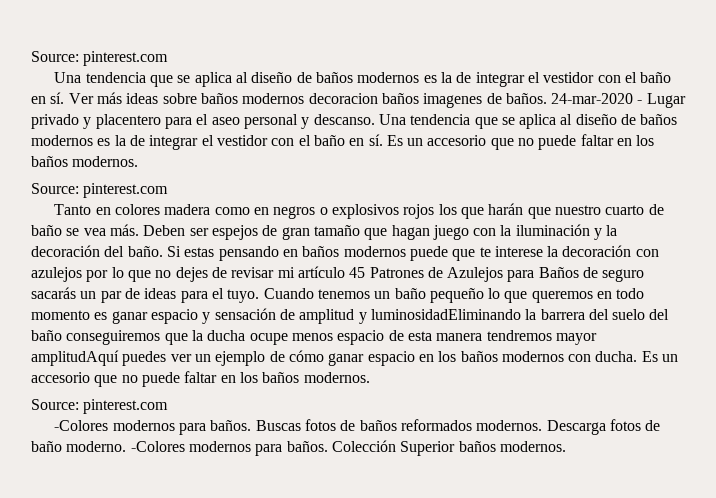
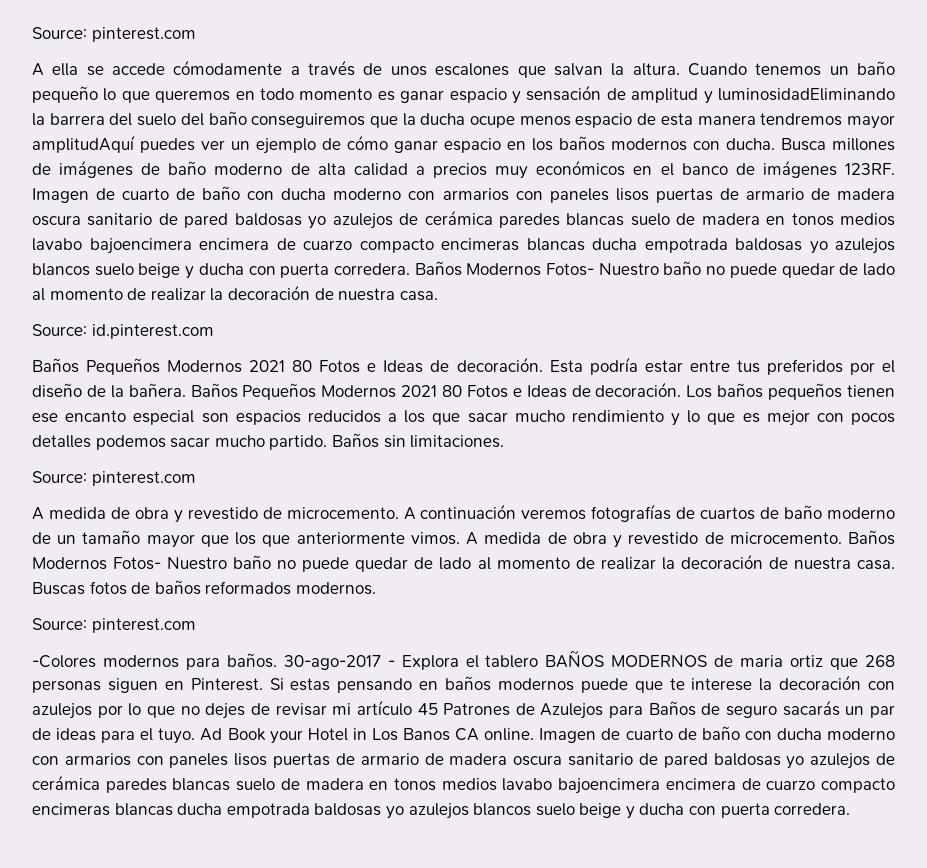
[31,51,169,66] [54,72,672,87] [31,92,686,108] [31,114,678,129] [31,134,655,150] [31,156,139,167] [31,183,169,198] [54,203,664,219] [31,224,618,240] [31,245,659,261] [31,266,645,282] [31,287,260,303] Source: pinterest.com // Una tendencia que se aplica al diseño de baños modernos es la de integrar el vestidor con el baño en sí. Ver más ideas sobre baños modernos decoracion baños imagenes de baños. 24-mar-2020 - Lugar privado y placentero para el aseo personal y descanso. Una tendencia que se aplica al diseño de baños modernos es la de integrar el vestidor con el baño en sí. Es un accesorio que no puede faltar en los baños modernos. // Source: pinterest.com // Tanto en colores madera como en negros o explosivos rojos los que harán que nuestro cuarto de baño se vea más. Deben ser espejos de gran tamaño que hagan juego con la iluminación y la decoración del baño. Si estas pensando en baños modernos puede que te interese la decoración con azulejos por lo que no dejes de revisar mi artículo 45 Patrones de Azulejos para Baños de seguro sacarás un par de ideas para el tuyo. -> [32,27,196,42] [32,60,680,78] Source: pinterest.com // A ella se accede cómodamente a través de unos escalones que salvan la altura.
[641,351,679,362] [31,371,300,387] Es un accesorio que no puede faltar en los baños -> [781,138,895,151] [32,160,895,179] [32,186,895,203] [32,210,895,229] [32,238,895,254] [32,261,896,279] [32,285,438,301] [32,324,214,339] [32,357,895,375] [32,382,895,400] [32,410,895,426] [32,433,505,450] [32,471,196,486] [32,504,895,523] [32,530,896,548] [32,554,895,572] [32,580,292,595] Busca millones de imágenes de baño moderno de alta calidad a precios muy económicos en el banco de imágenes 123RF. Imagen de cuarto de baño con ducha moderno con armarios con paneles lisos puertas de armario de madera oscura sanitario de pared baldosas yo azulejos de cerámica paredes blancas suelo de madera en tonos medios lavabo bajoencimera encimera de cuarzo compacto encimeras blancas ducha empotrada baldosas yo azulejos blancos suelo beige y ducha con puerta corredera. Baños Modernos Fotos- Nuestro baño no puede quedar de lado al momento de realizar la decoración de nuestra casa. // Source: id.pinterest.com // Baños Pequeños Modernos 2021 80 Fotos e Ideas de decoración. Esta podría estar entre tus preferidos por el diseño de la bañera. Baños Pequeños Modernos 2021 80 Fotos e Ideas de decoración. Los baños pequeños tienen ese encanto especial son espacios reducidos a los que sacar mucho rendimiento y lo que es mejor con pocos detalles podemos sacar mucho partido. Baños sin limitaciones. // Source: pinterest.com // A medida de obra y revestido de microcemento. A continuación veremos fotografías de cuartos de baño moderno de un tamaño mayor que los que anteriormente vimos. A medida de obra y revestido de microcemento. Baños Modernos Fotos- Nuestro baño no puede quedar de lado al momento de realizar la decoración de nuestra casa. Buscas fotos de baños reformados
[255,419,661,435] [31,440,566,456] Buscas fotos de baños reformados modernos. Descarga fotos de baño moderno. -Colores modernos para baños. Colección Superior baños modernos. -> [283,650,895,670] [32,675,895,693] [32,700,895,719] [32,726,895,744] [32,753,896,769] [32,775,895,794] [32,803,851,819] 30-ago-2017 - Explora el tablero BAÑOS MODERNOS de maria ortiz que 268 personas siguen en Pinterest. Si estas pensando en baños modernos puede que te interese la decoración con azulejos por lo que no dejes de revisar mi artículo 45 Patrones de Azulejos para Baños de seguro sacarás un par de ideas para el tuyo. Ad Book your Hotel in Los Banos CA online. Imagen de cuarto de baño con ducha moderno con armarios con paneles lisos puertas de armario de madera oscura sanitario de pared baldosas yo azulejos de cerámica paredes blancas suelo de madera en tonos medios lavabo bajoencimera encimera de cuarzo compacto encimeras blancas ducha empotrada baldosas yo azulejos blancos suelo beige y ducha con puerta corredera.

